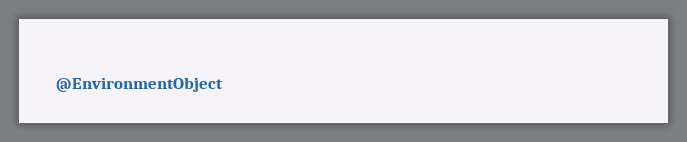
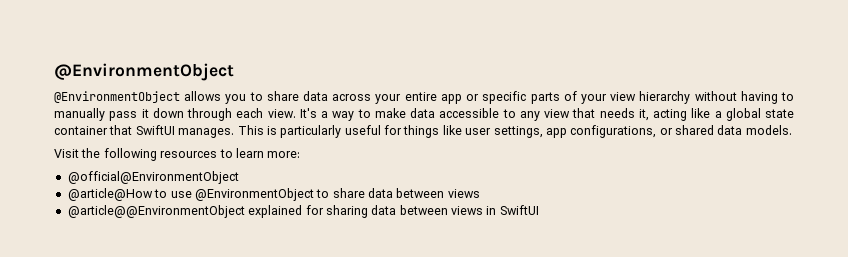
[56,77,223,92] @EnvironmentObject -> [54,63,234,81] [54,91,795,104] [54,108,794,121] [54,125,792,138] [54,148,301,161] [67,171,239,184] [67,188,480,201] [67,205,539,218] @EnvironmentObject // @EnvironmentObject allows you to share data across your entire app or specific parts of your view hierarchy without having to manually pass it down through each view. It's a way to make data accessible to any view that needs it, acting like a global state container that SwiftUI manages. This is particularly useful for things like user settings, app configurations, or shared data models. // Visit the following resources to learn more: // @official@EnvironmentObject // @article@How to use @EnvironmentObject to share data between views // @article@@EnvironmentObject explained for sharing data between views in SwiftUI

